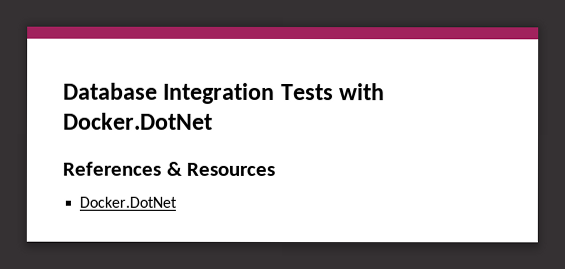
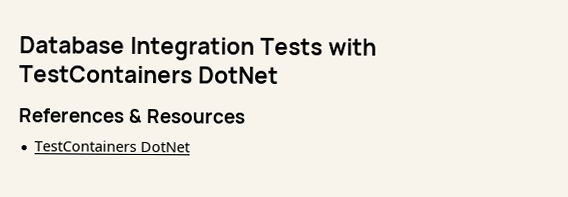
[63,112,213,130] Docker.DotNet -> [19,65,280,84] TestContainers DotNet
[79,196,178,208] Docker.DotNet -> [33,140,190,153] TestContainers DotNet

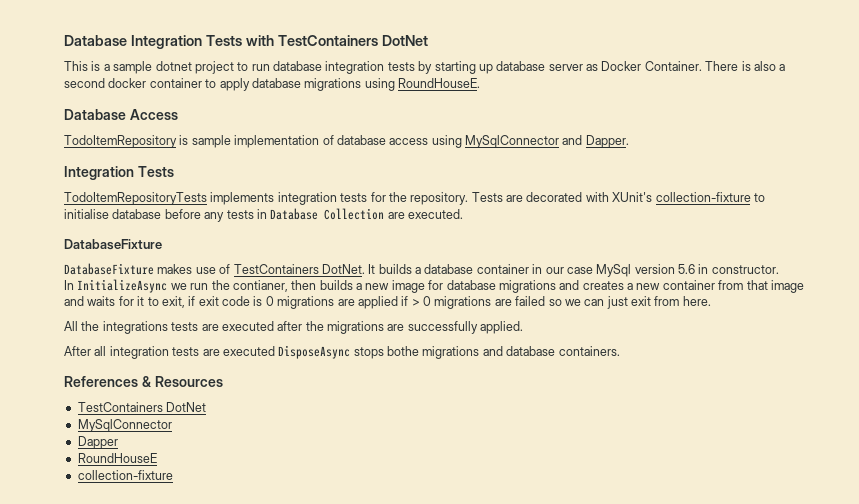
(280, 75) none -> [64,61,786,74] [64,78,480,91] [64,109,178,120] [64,135,629,148] [64,166,174,180] [64,192,765,205] [64,208,463,222] [64,239,162,250] [64,263,779,277] [64,279,804,293] [64,296,711,309] [64,321,524,334] [64,345,620,359] // This is a sample dotnet project to run database integration tests by starting up database server as Docker Container. There is also a second docker container to apply database migrations using RoundHouseE. // Database Access // TodoItemRepository is sample implementation of database access using MySqlConnector and Dapper. // Integration Tests // TodoItemRepositoryTests implements integration tests for the repository. Tests are decorated with XUnit's collection-fixture to initialise database before any tests in Database Collection are executed. // DatabaseFixture // DatabaseFixture makes use of TestContainers DotNet. It builds a database container in our case MySql version 5.6 in constructor. // In InitializeAsync we run the contianer, then builds a new image for database migrations and creates a new container from that image and waits for it to exit, if exit code is 0 migrations are applied if > 0 migrations are failed so we can just exit from here. // All the integrations tests are executed after the migrations are successfully applied. // After all integration tests are executed DisposeAsync stops bothe migrations and database containers.
(190, 147) none -> [77,419,172,432] [77,436,118,449] [77,453,157,463] [77,470,173,480] // MySqlConnector // Dapper // RoundHouseE // collection-fixture

